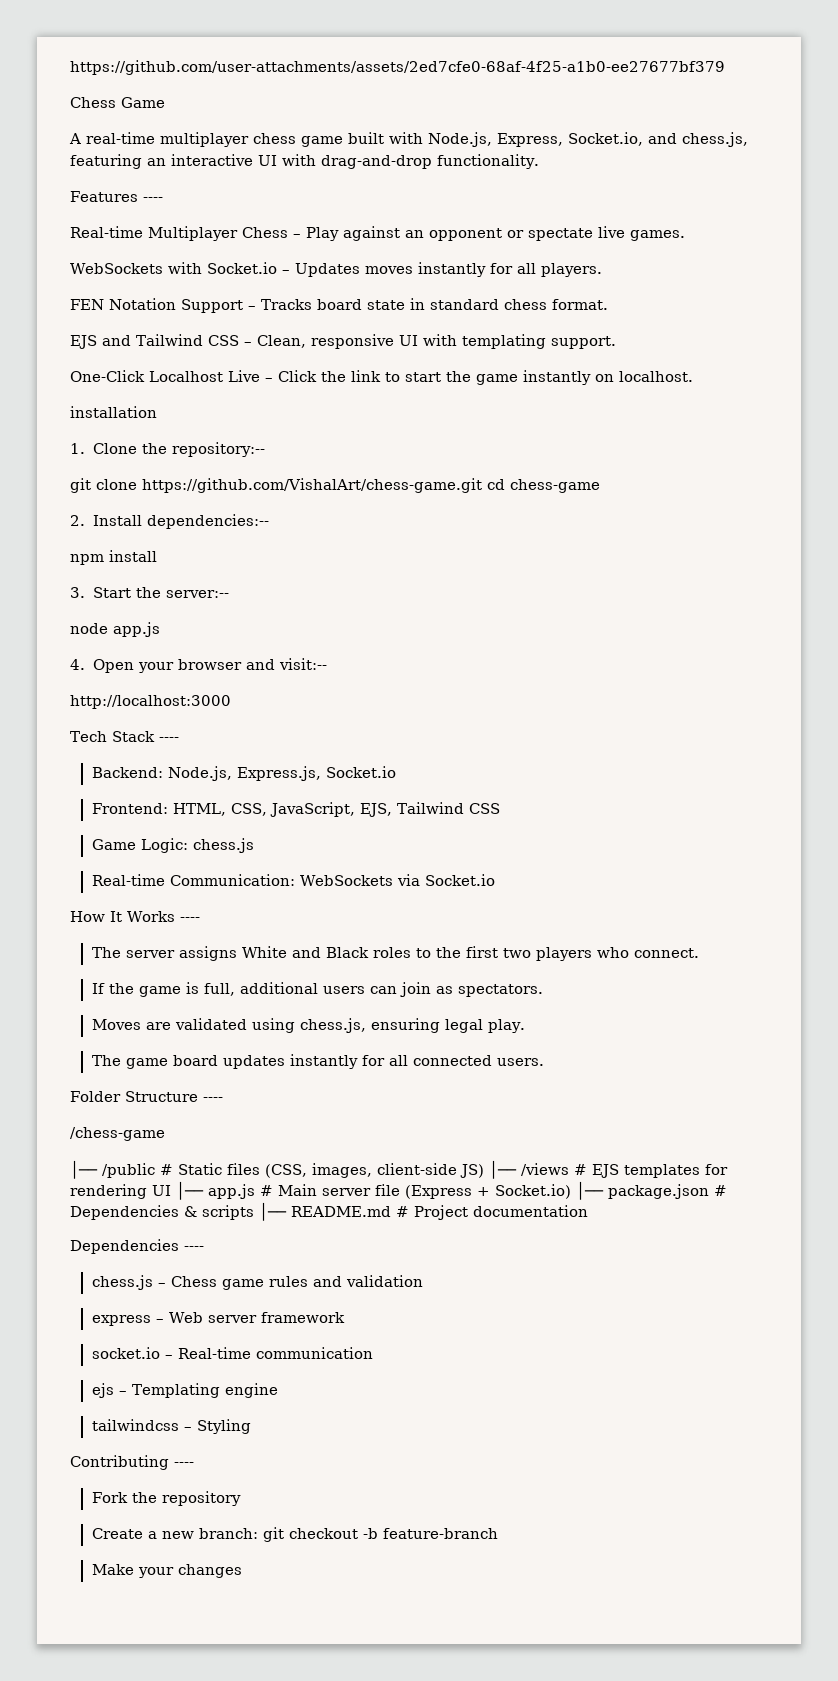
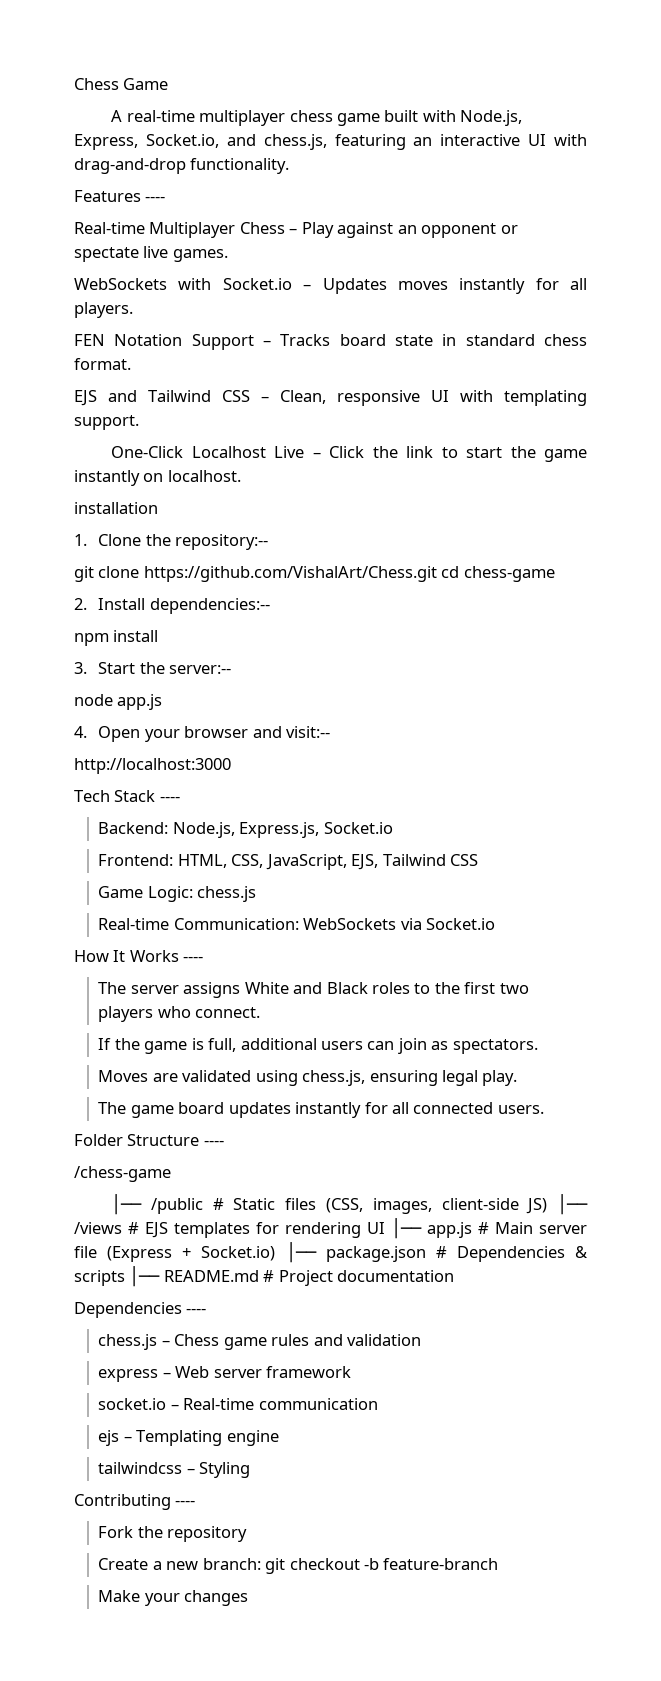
[70,60,725,75] https://github.com/user-attachments/assets/2ed7cfe0-68af-4f25-a1b0-ee27677bf379 // -> (74, 84) none
[142,478,482,493] https://github.com/VishalArt/chess-game.git -> [143,566,437,582] https://github.com/VishalArt/Chess.git

